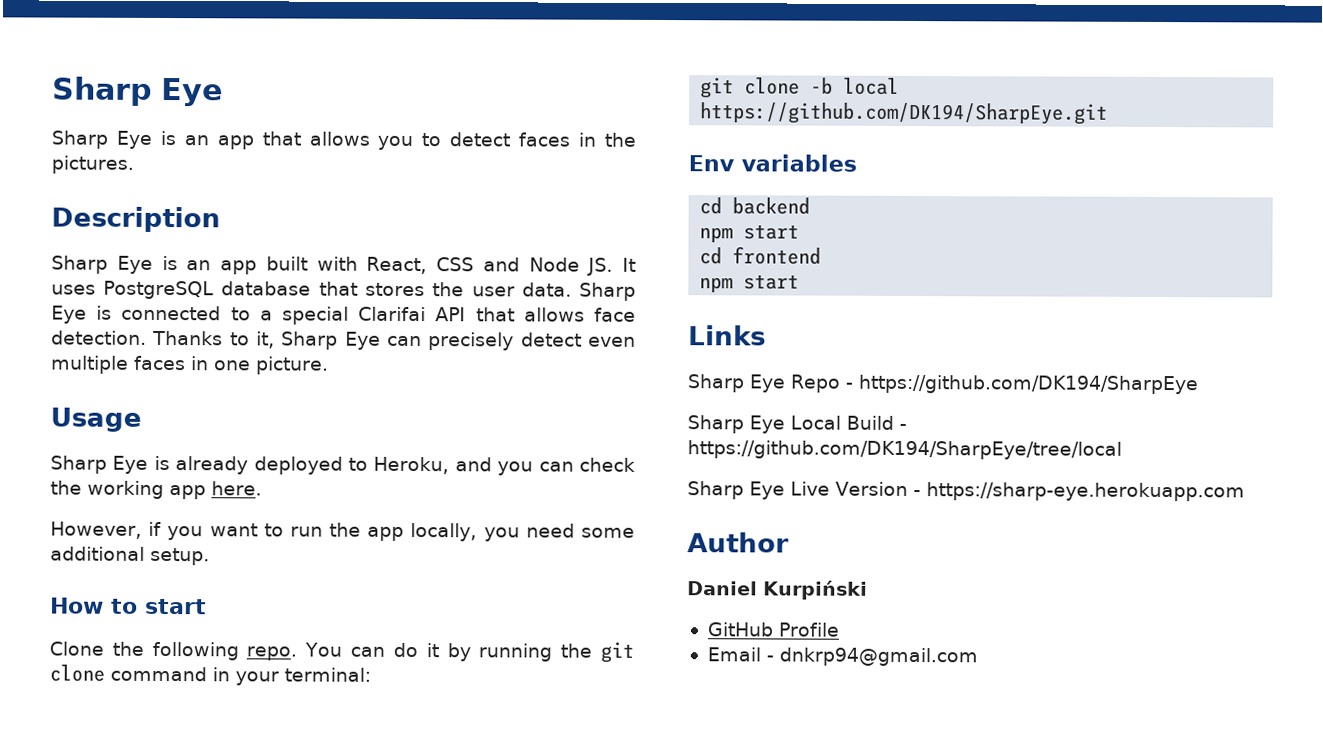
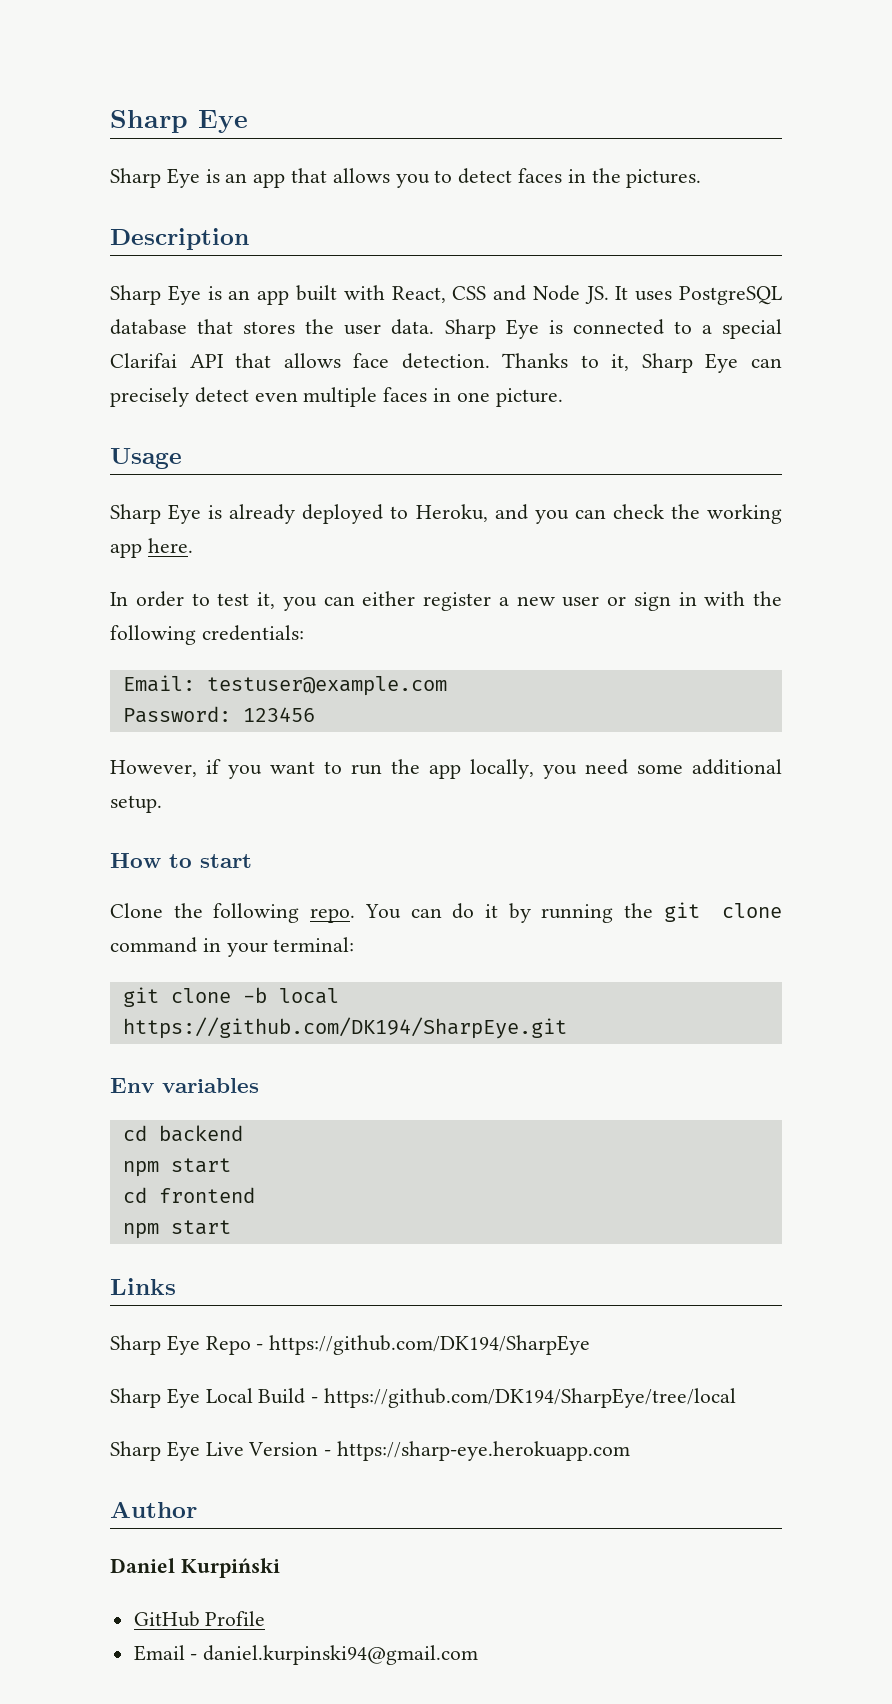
(262, 488) none -> [110,591,782,611] [110,625,304,645] [122,675,447,696] [122,706,315,723] // In order to test it, you can either register a new user or sign in with the following credentials: // Email: testuser@example.com // Password: 123456
[778,647,978,667] dnkrp94@gmail.com -> [203,1645,479,1665] daniel.kurpinski94@gmail.com

